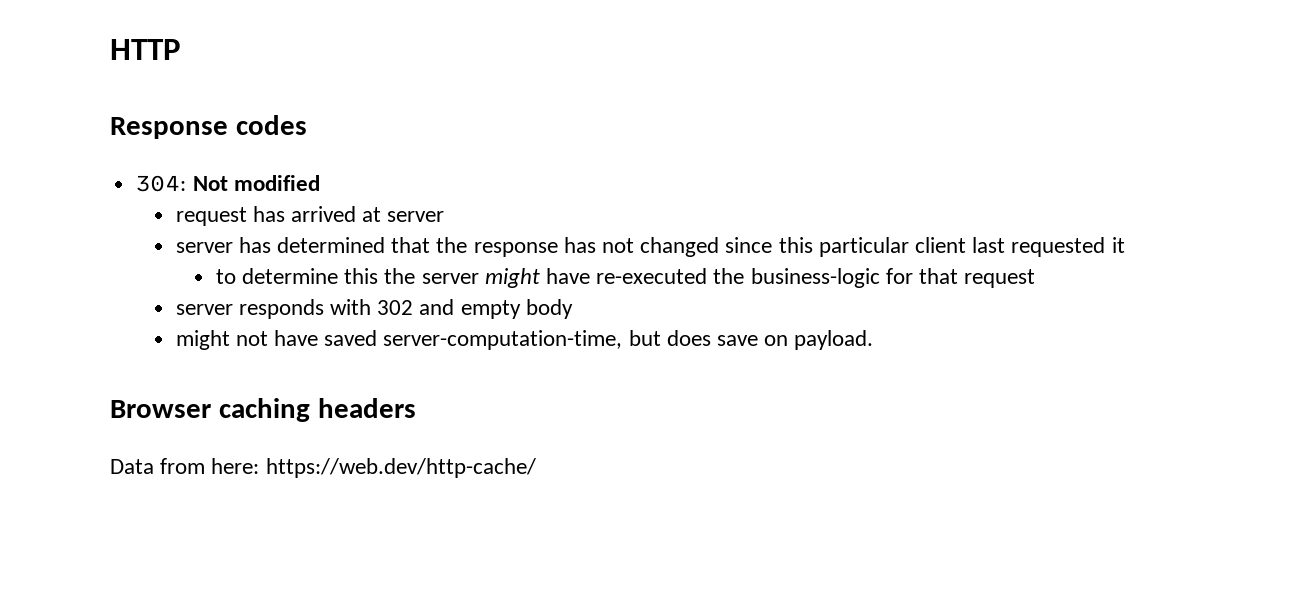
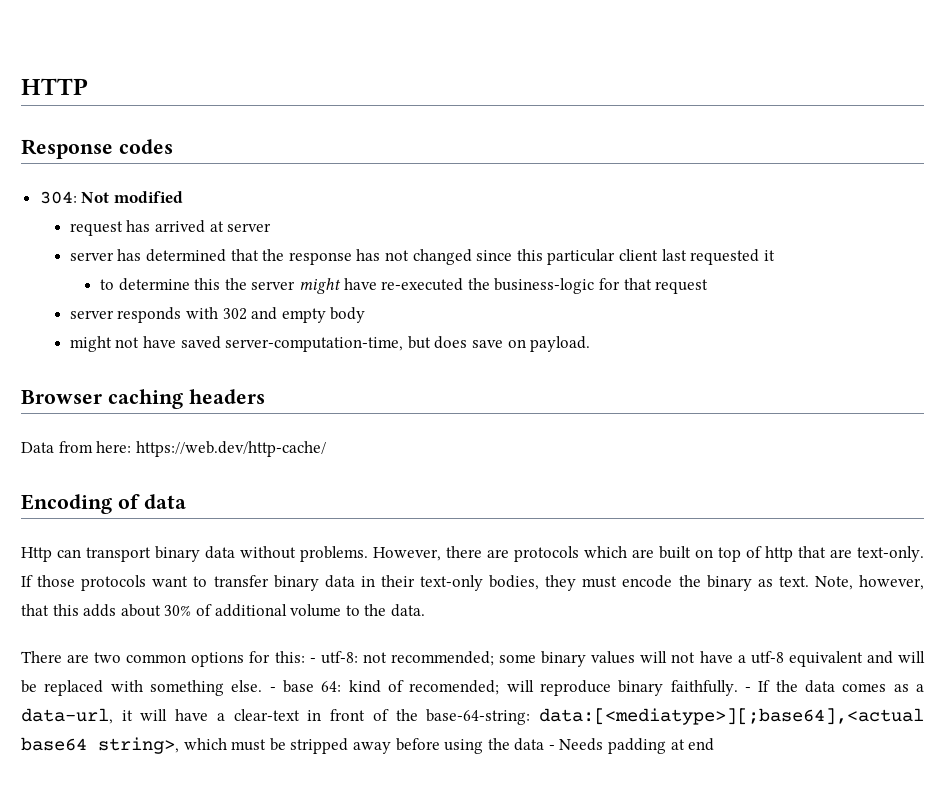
(536, 468) none -> [21,494,186,514] [21,546,924,562] [21,575,925,591] [21,604,425,617] [21,651,925,667] [21,680,925,696] [21,708,925,725] [21,737,715,754] // Encoding of data // Http can transport binary data without problems. However, there are protocols which are built on top of http that are text-only. If those protocols want to transfer binary data in their text-only bodies, they must encode the binary as text. Note, however, that this adds about 30% of additional volume to the data. // There are two common options for this: - utf-8: not recommended; some binary values will not have a utf-8 equivalent and will be replaced with something else. - base 64: kind of recomended; will reproduce binary faithfully. - If the data comes as a data-url, it will have a clear-text in front of the base-64-string: data:[<mediatype>][;base64],<actual base64 string>, which must be stripped away before using the data - Needs padding at end

